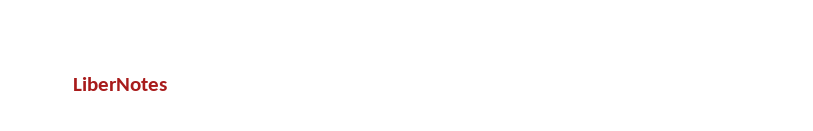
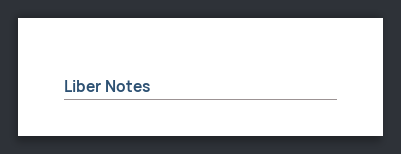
[73,77,167,91] LiberNotes -> [64,80,151,92] Liber Notes

